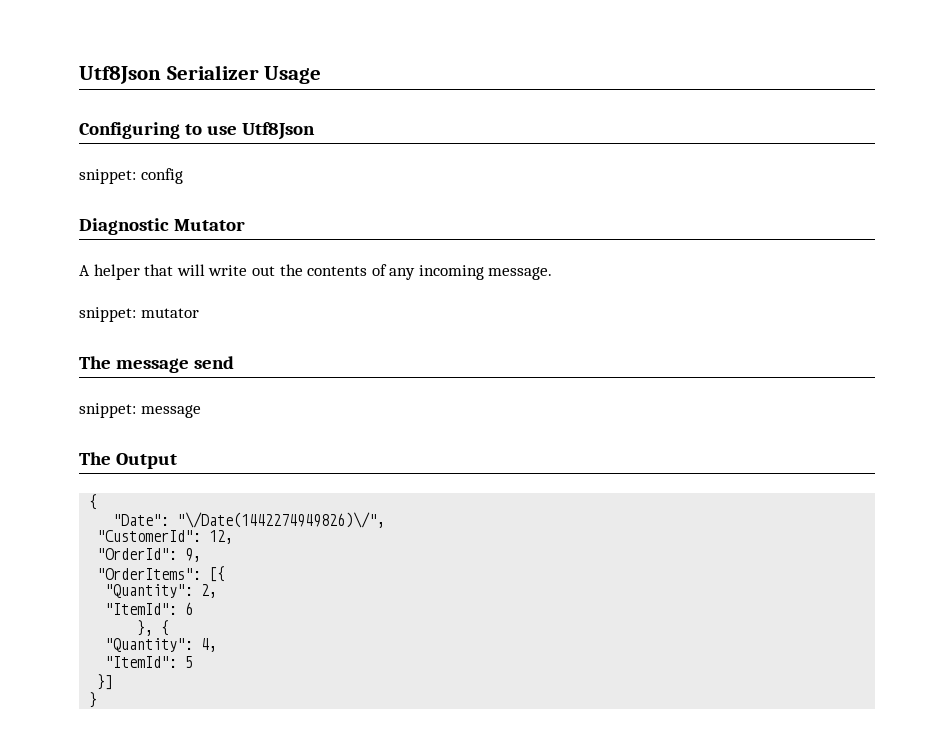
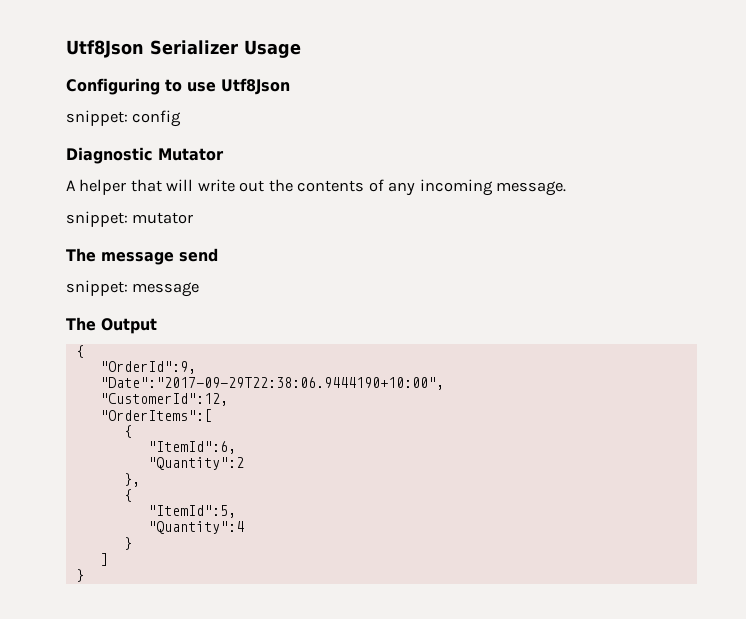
[113,512,386,528] [97,530,234,544] [97,548,202,562] [97,566,226,582] [105,584,218,598] [105,602,194,615] "Date": "\/Date(1442274949826)\/", // "CustomerId": 12, // "OrderId": 9, // "OrderItems": [{ // "Quantity": 2, // "ItemId": 6 -> [99,361,196,374] [99,377,444,390] [99,393,228,406] [99,409,212,422] [123,425,132,438] [147,441,236,454] [147,457,244,470] "OrderId":9, // "Date":"2017-09-29T22:38:06.9444190+10:00", // "CustomerId":12, // "OrderItems":[ // { // "ItemId":6, // "Quantity":2
[161,620,170,636] [105,638,218,652] [105,656,194,668] [97,674,114,690] [89,692,98,708] { // "Quantity": 4, // "ItemId": 5 // }] // } -> [123,489,132,502] [147,505,236,518] [147,521,244,534] [123,537,132,550] [99,553,108,566] [75,569,84,582] // { // "ItemId":5, // "Quantity":4 // } // ] // }

